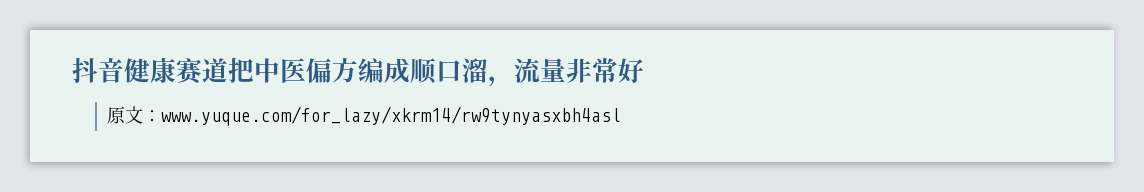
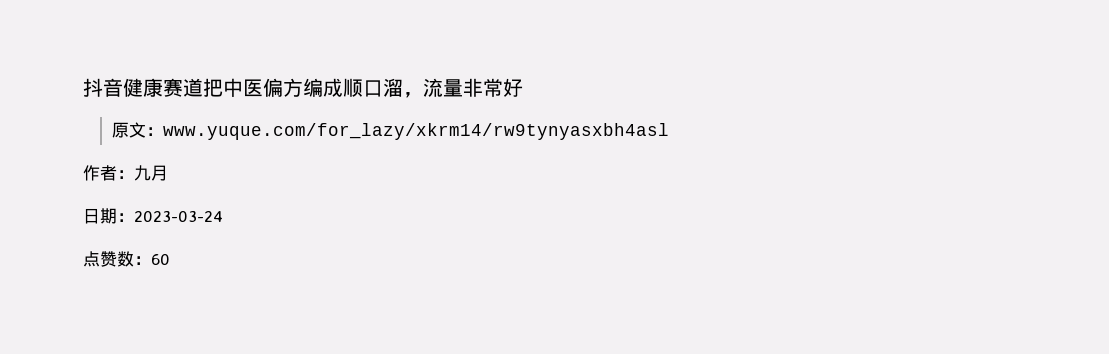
(622, 116) none -> [83,165,168,181] [83,208,223,224] [83,251,170,267] // 作者：九月 // 日期：2023-03-24 // 点赞数：60

